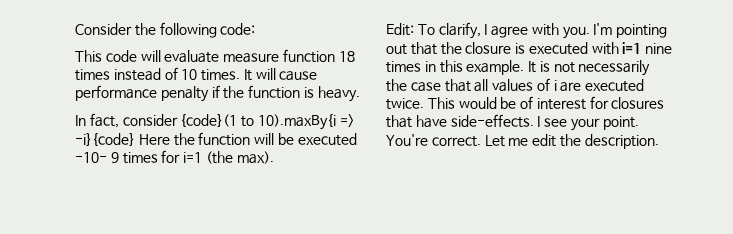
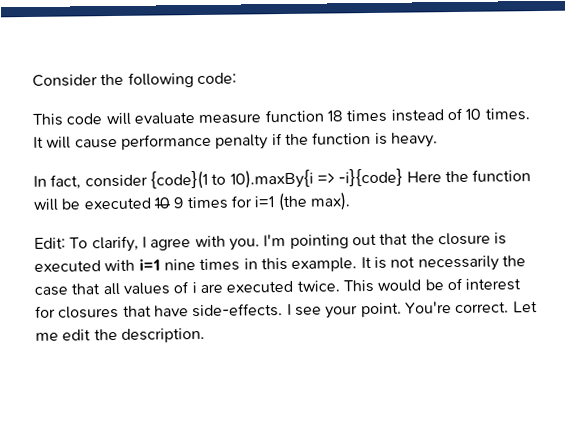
[75,152,107,163] -10- -> [153,197,170,209] 10

